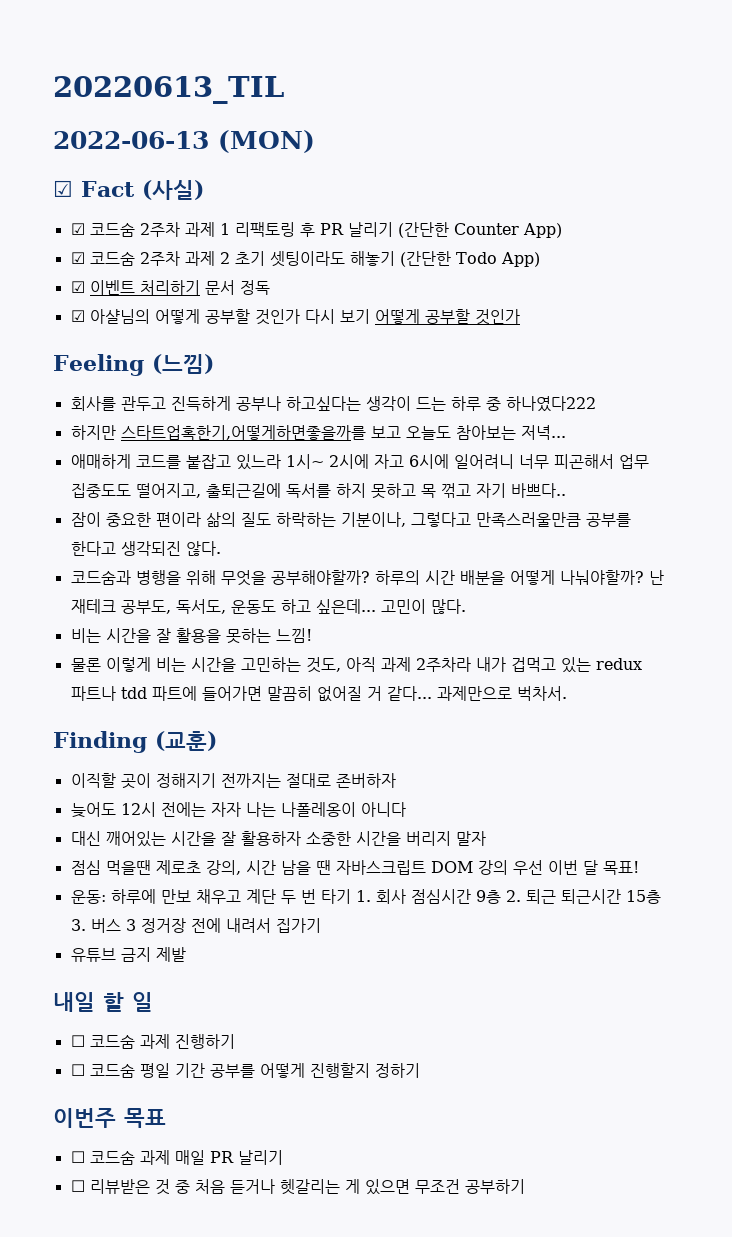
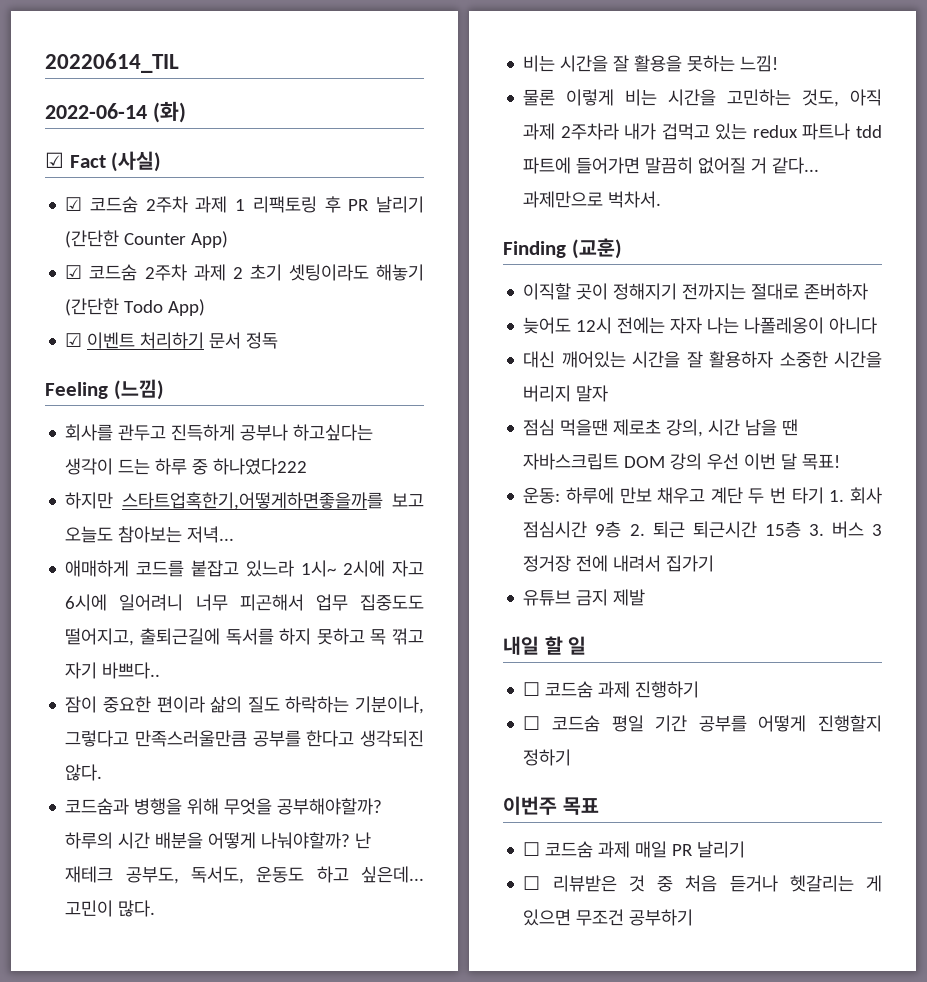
[53,76,284,104] [53,130,315,153] 20220613_TIL // 2022-06-13 (MON) -> [45,53,179,73] [45,101,186,123] 20220614_TIL // 2022-06-14 (화)
[70,309,520,325] // ☑ 아샬님의 어떻게 공부할 것인가 다시 보기 어떻게 공부할 것인가 -> (279, 340) none

